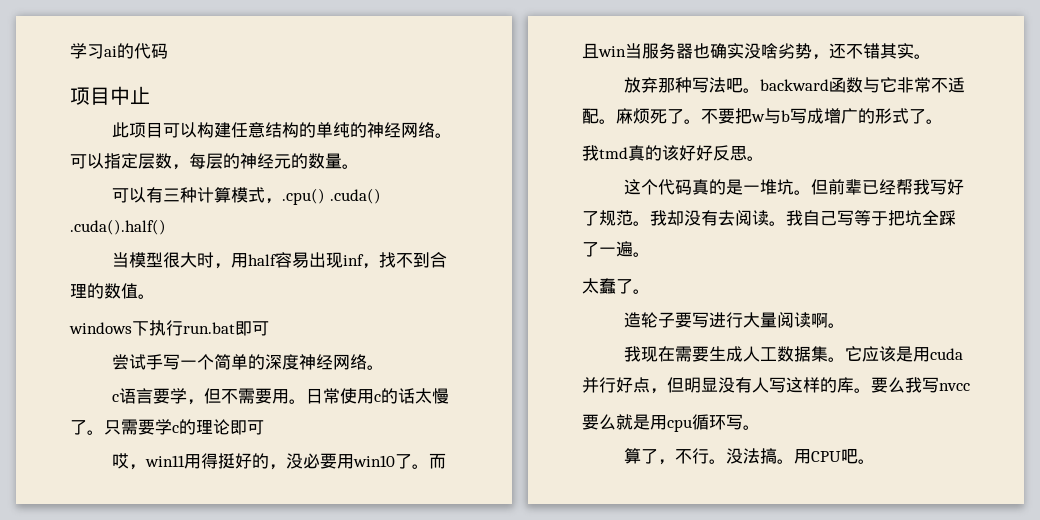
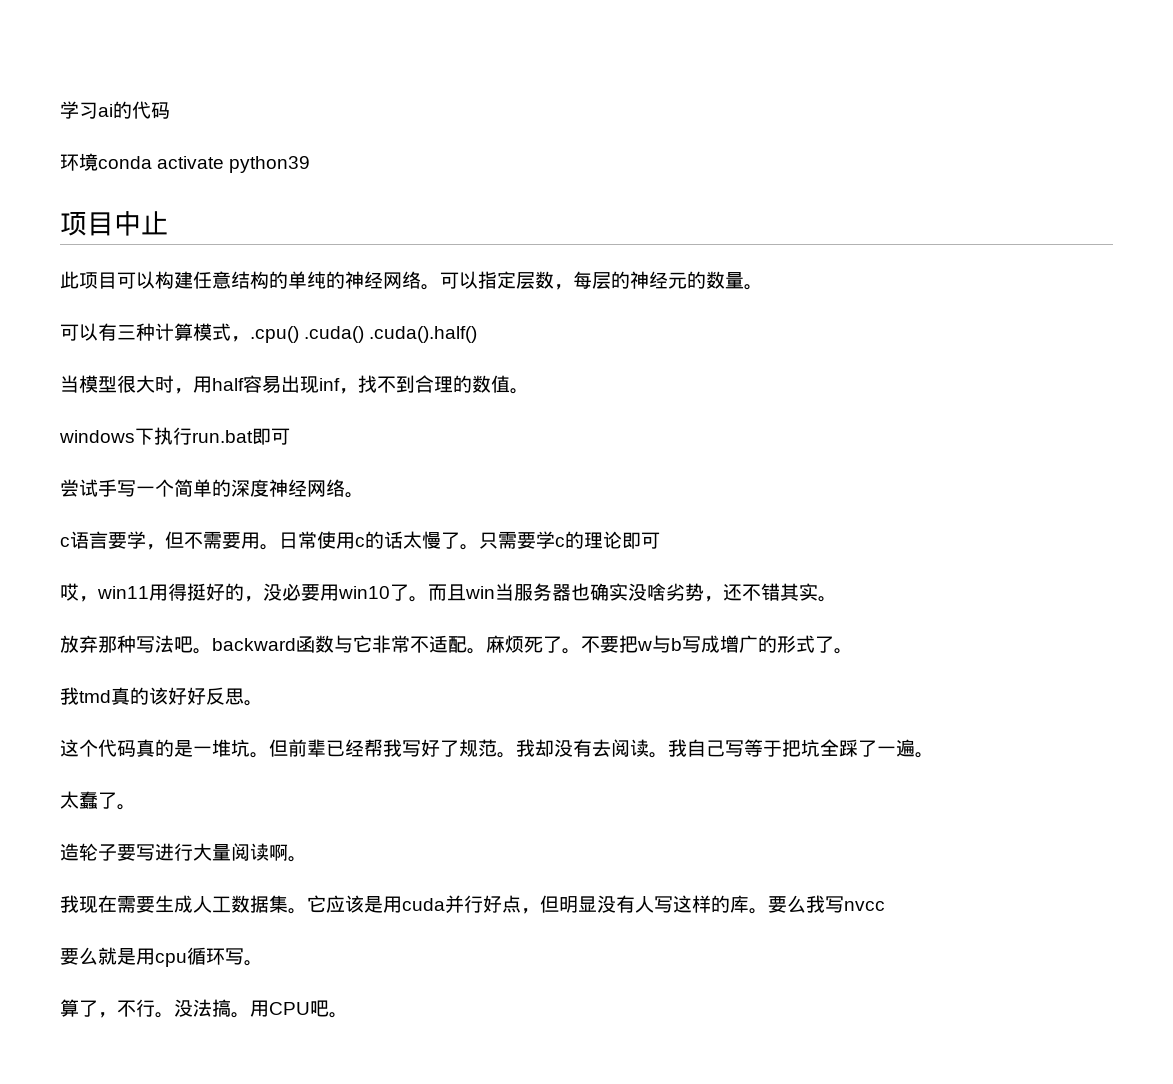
(168, 51) none -> [60,153,311,173] // 环境conda activate python39

